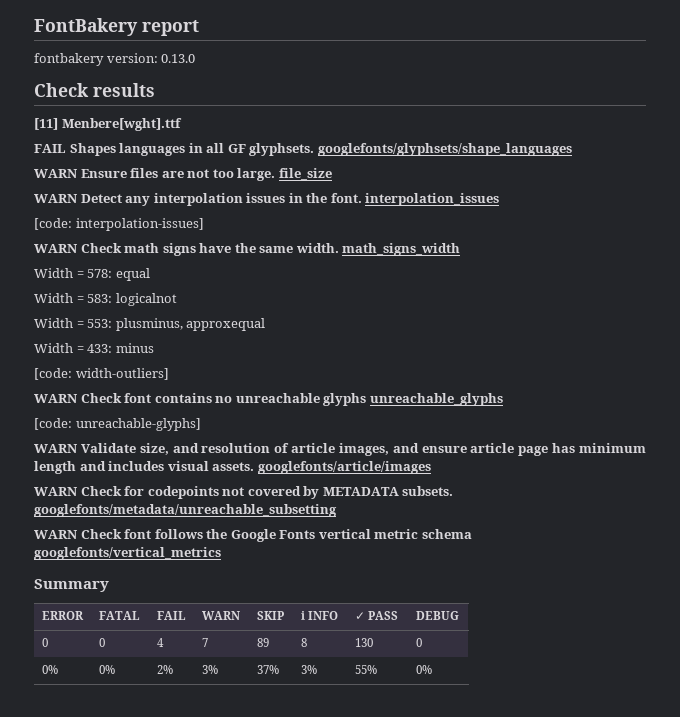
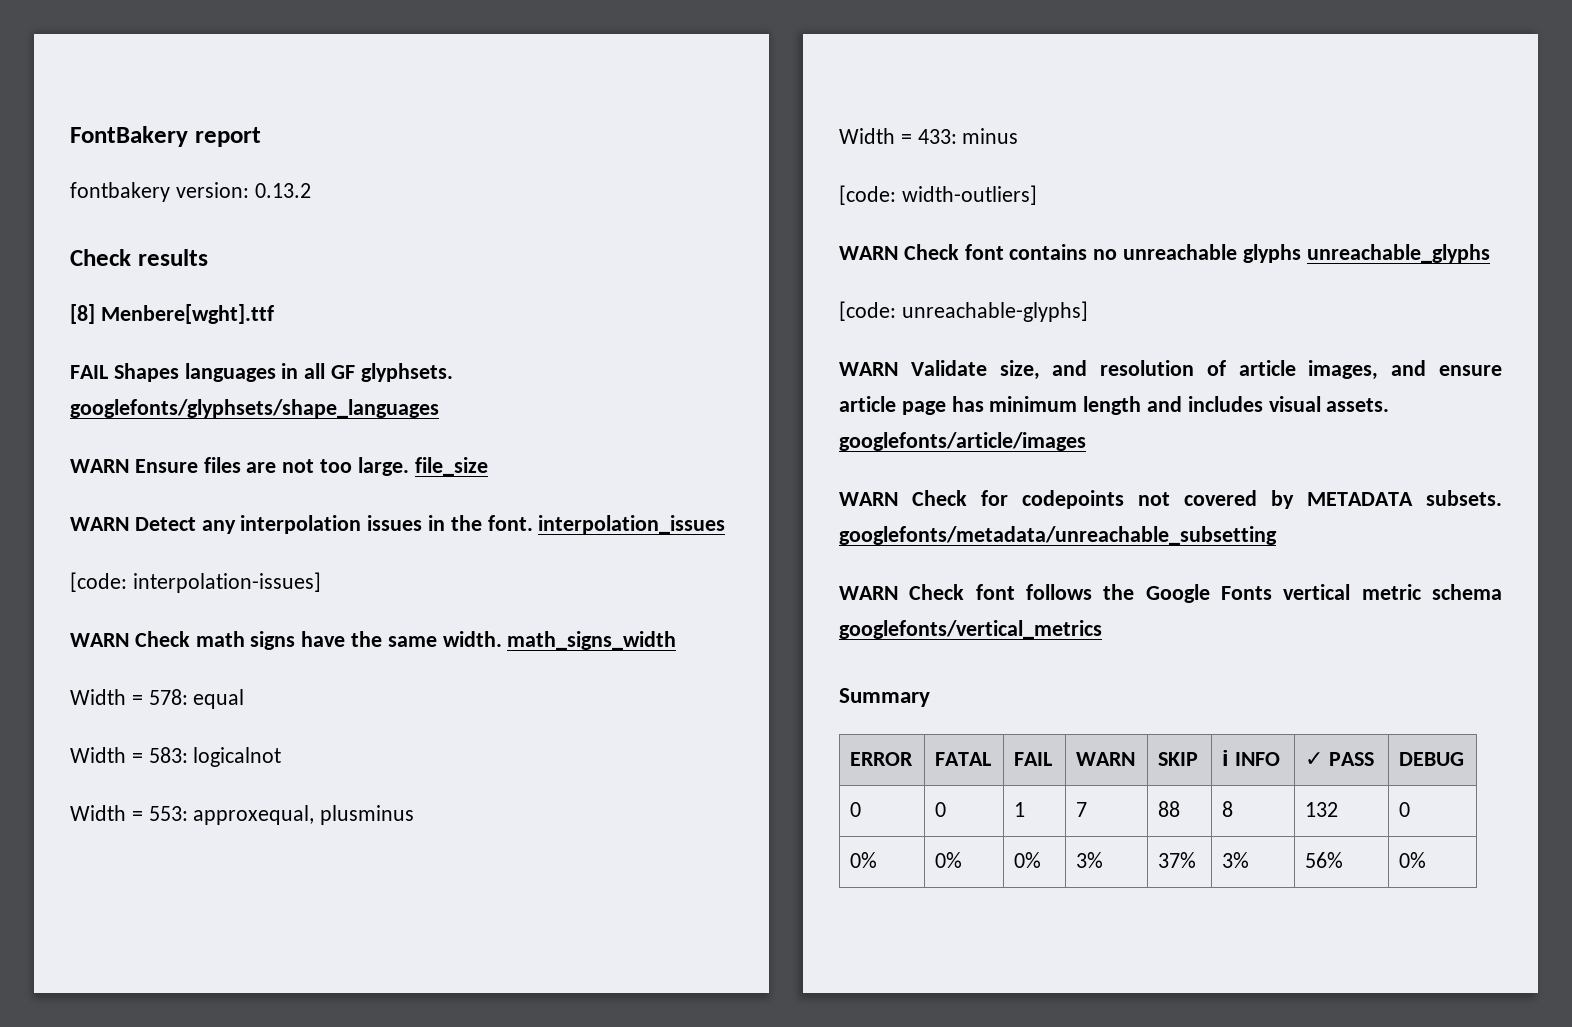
[161,54,196,63] 0.13.0 -> [254,183,311,198] 0.13.2
[34,118,58,130] [11] -> [70,304,95,324] [8]
[115,318,266,331] plusminus, approxequal -> [193,805,415,825] approxequal, plusminus
[156,638,164,647] 4 -> [1014,802,1026,817] 1
[256,638,269,647] 89 -> [1158,801,1181,817] 88
[354,638,373,647] 130 -> [1305,802,1339,817] 132
[156,665,173,674] 2% -> [1014,852,1042,868] 0%
[354,665,377,674] 55% -> [1305,852,1344,868] 56%

